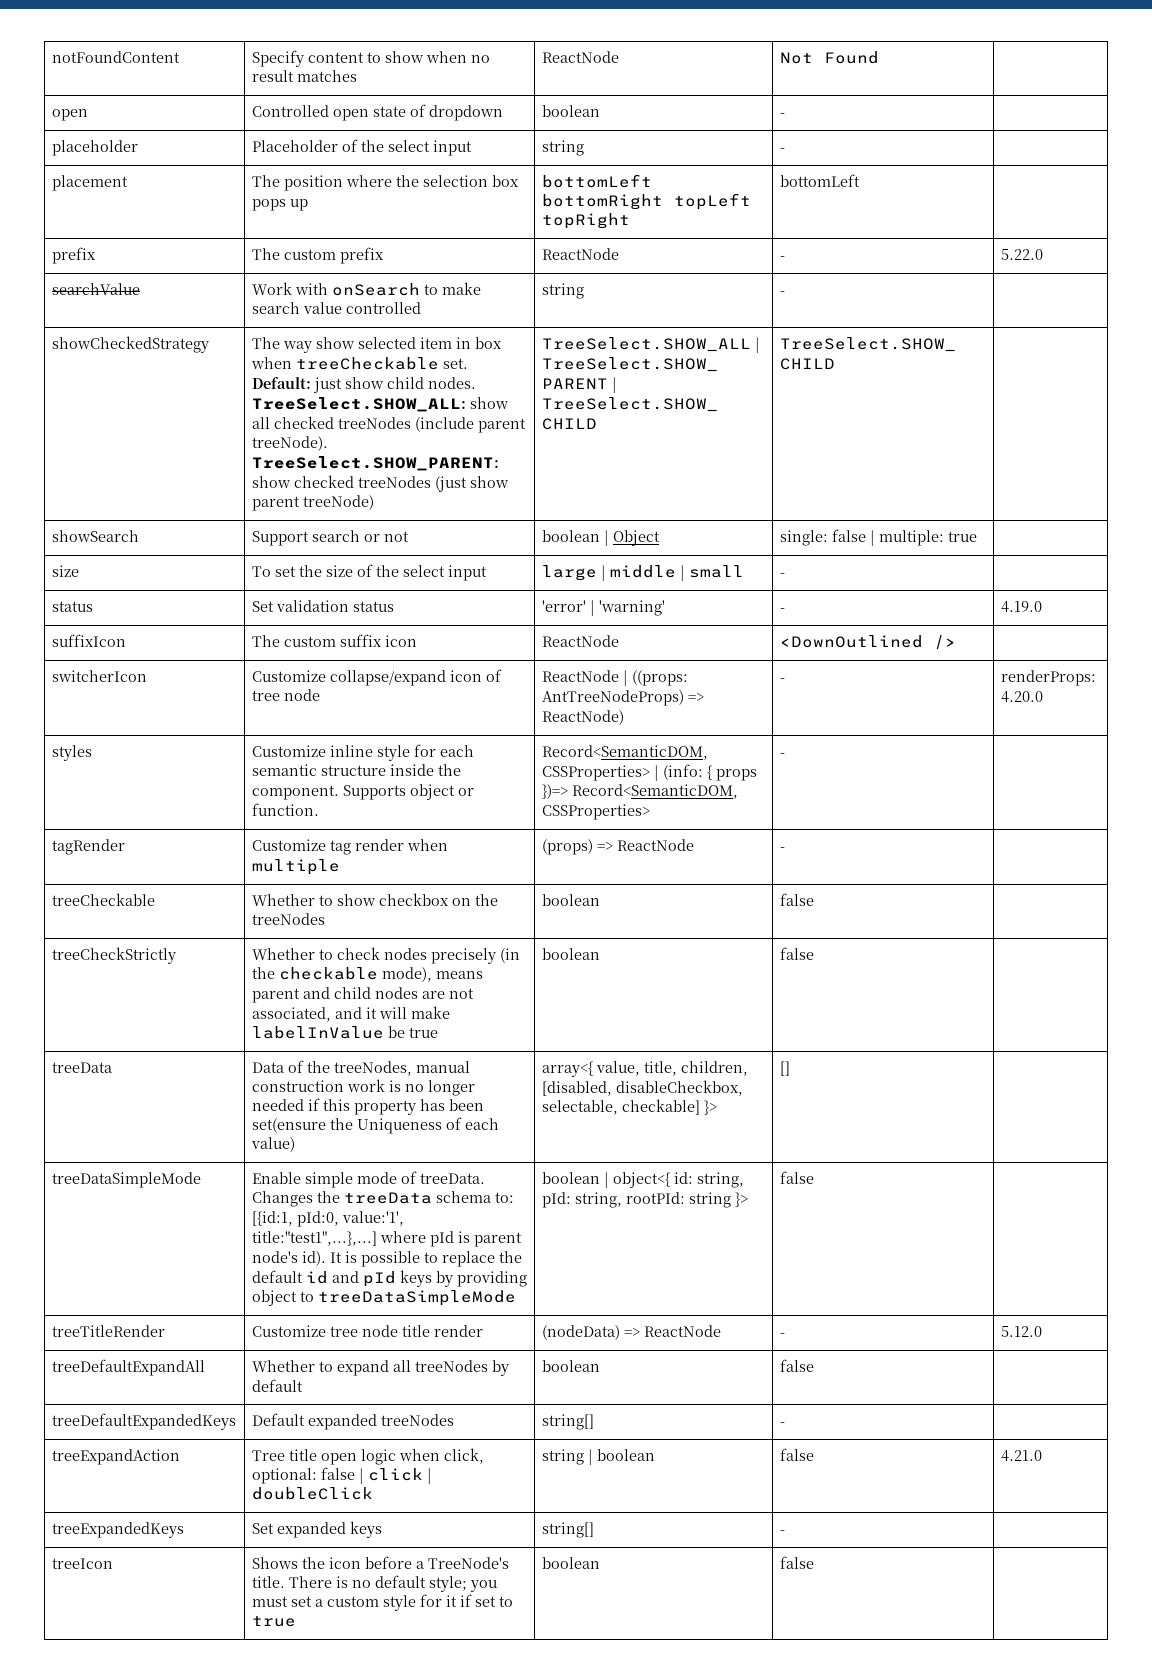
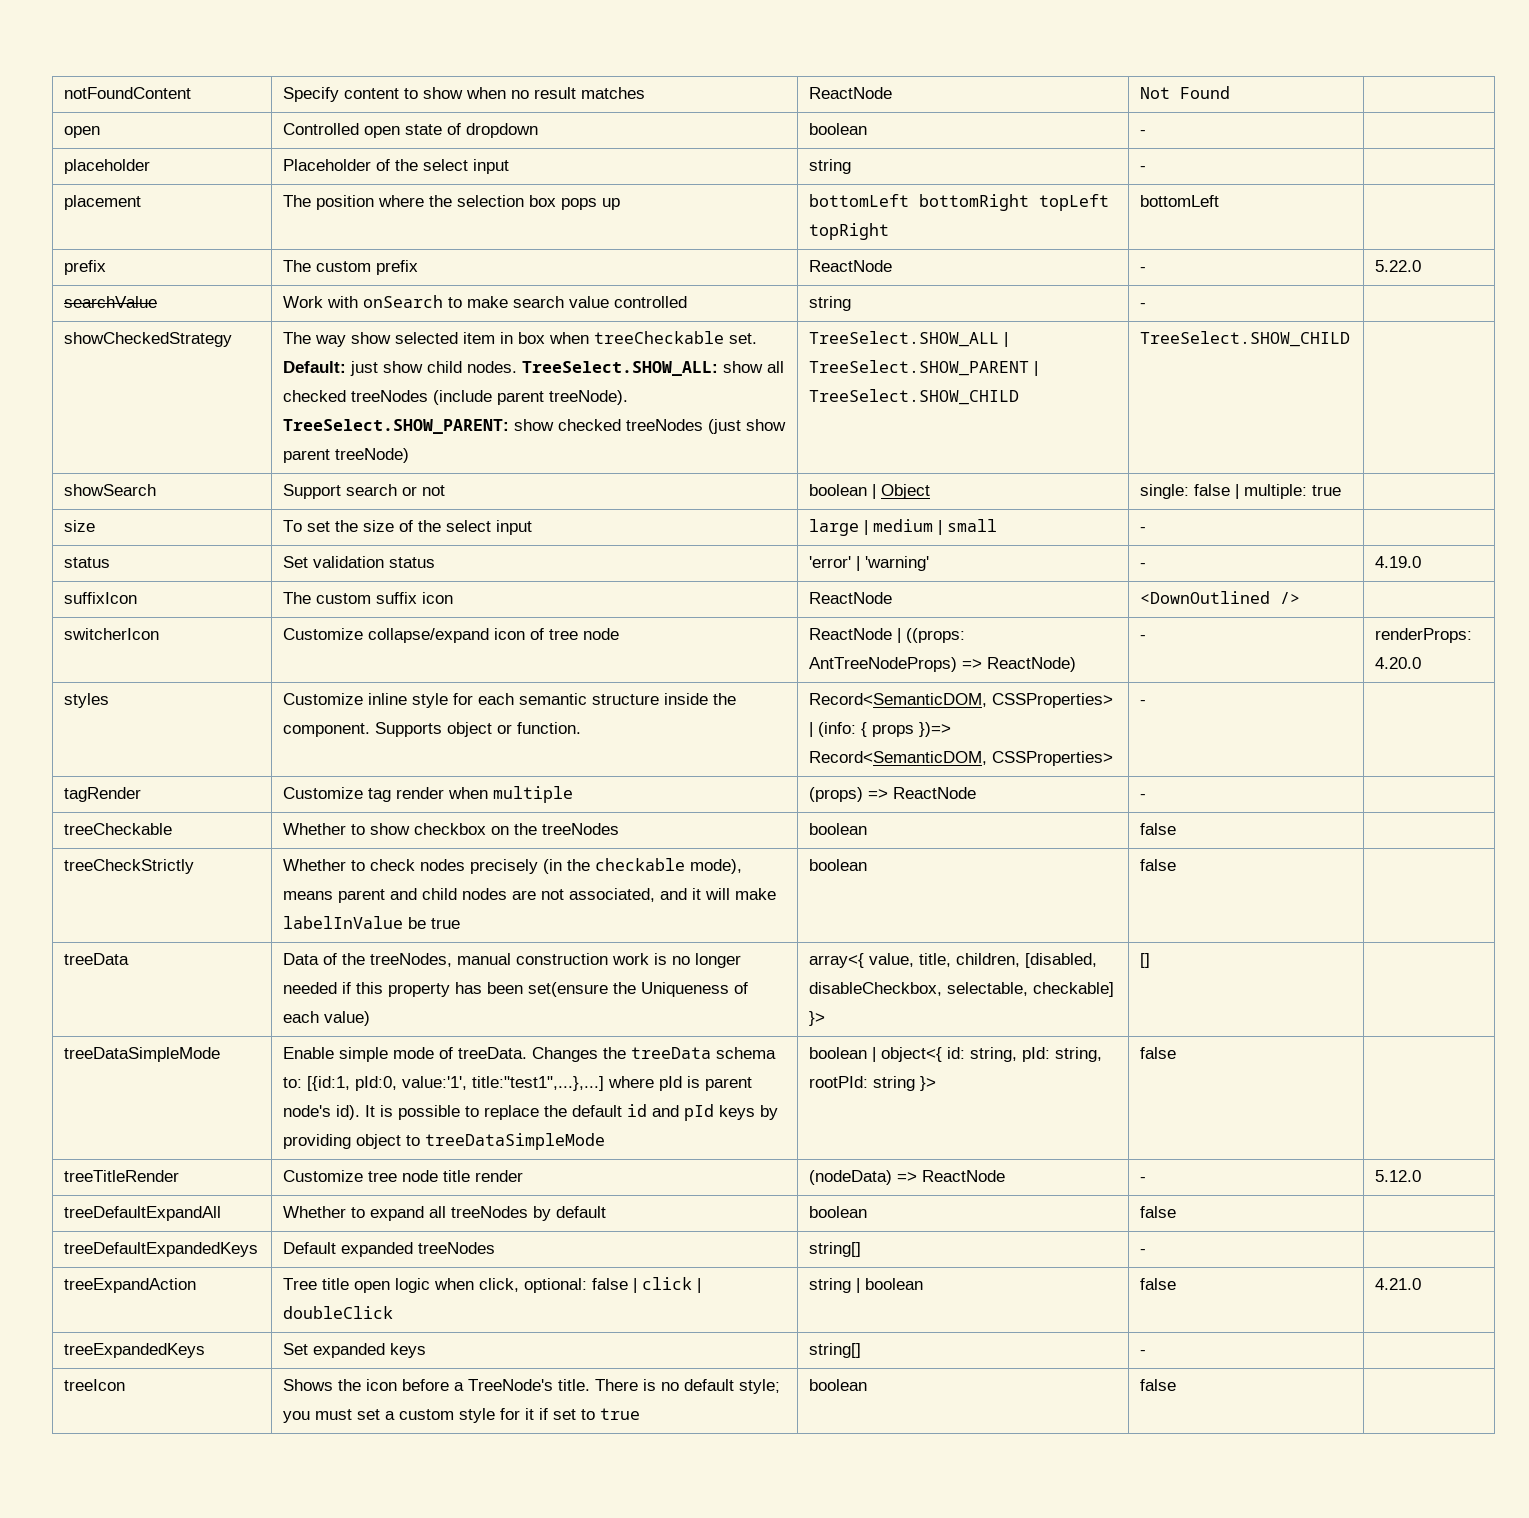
[609,565,676,578] middle -> [873,519,934,532] medium

